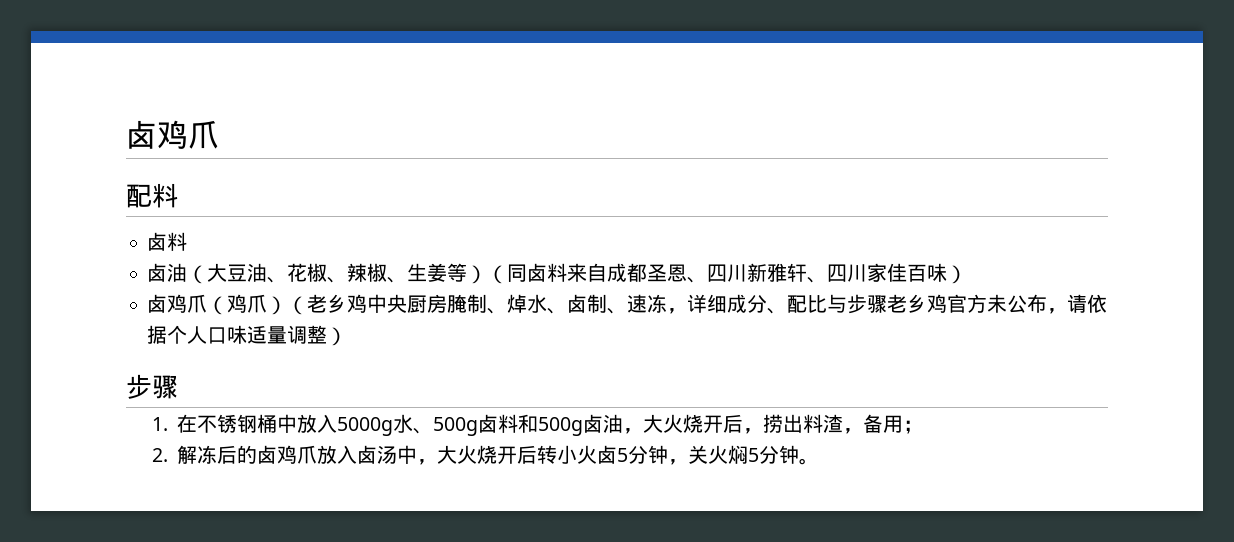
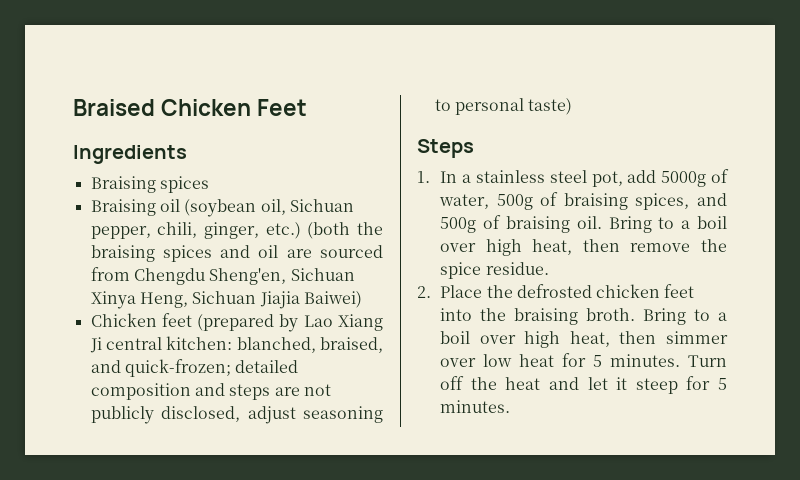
[126,120,219,149] [126,183,178,208] [147,232,188,251] [147,263,968,284] [147,294,1108,315] [147,325,348,346] [126,374,178,399] [151,414,924,436] [151,445,820,465] 卤鸡爪 // 配料 // 卤料 // 卤油（大豆油、花椒、辣椒、生姜等）（同卤料来自成都圣恩、四川新雅轩、四川家佳百味） // 卤鸡爪（鸡爪）（老乡鸡中央厨房腌制、焯水、卤制、速冻，详细成分、配比与步骤老乡鸡官方未公布，请依据个人口味适量调整） // 步骤 // 1.在不锈钢桶中放入5000g水、500g卤料和500g卤油，大火烧开后，捞出料渣，备用； // 2.解冻后的卤鸡爪放入卤汤中，大火烧开后转小火卤5分钟，关火焖5分钟。 -> [73,99,308,116] [73,145,187,164] [90,176,209,193] [90,199,354,217] [90,222,383,239] [90,245,383,262] [90,267,355,285] [90,291,362,309] [90,313,383,332] [89,336,383,353] [90,359,299,377] [90,383,331,400] [90,406,383,424] [434,98,573,115] [417,139,474,158] [417,169,729,187] [439,192,727,210] [440,215,727,233] [440,239,727,256] [440,262,549,279] [417,284,695,298] [440,308,727,325] [440,331,728,348] [440,353,727,367] [440,376,727,394] [440,400,511,413] Braised Chicken Feet // Ingredients // Braising spices // Braising oil (soybean oil, Sichuan pepper, chili, ginger, etc.) (both the braising spices and oil are sourced from Chengdu Sheng'en, Sichuan Xinya Heng, Sichuan Jiajia Baiwei) // Chicken feet (prepared by Lao Xiang Ji central kitchen: blanched, braised, and quick-frozen; detailed composition and steps are not publicly disclosed, adjust seasoning to personal taste) // Steps // 1. In a stainless steel pot, add 5000g of water, 500g of braising spices, and 500g of braising oil. Bring to a boil over high heat, then remove the spice residue. // 2. Place the defrosted chicken feet into the braising broth. Bring to a boil over high heat, then simmer over low heat for 5 minutes. Turn off the heat and let it steep for 5 minutes.

